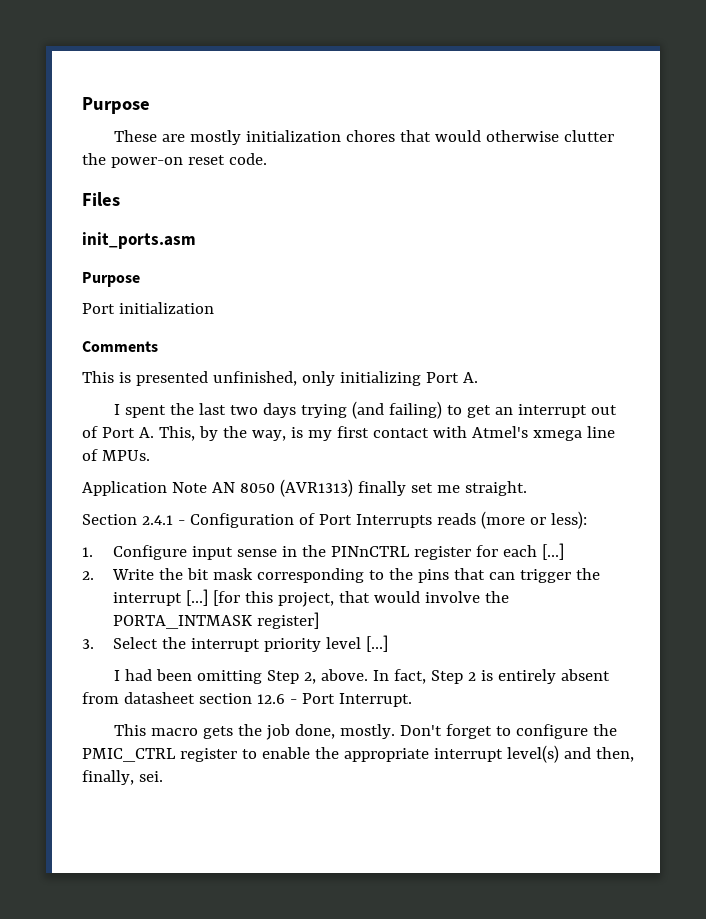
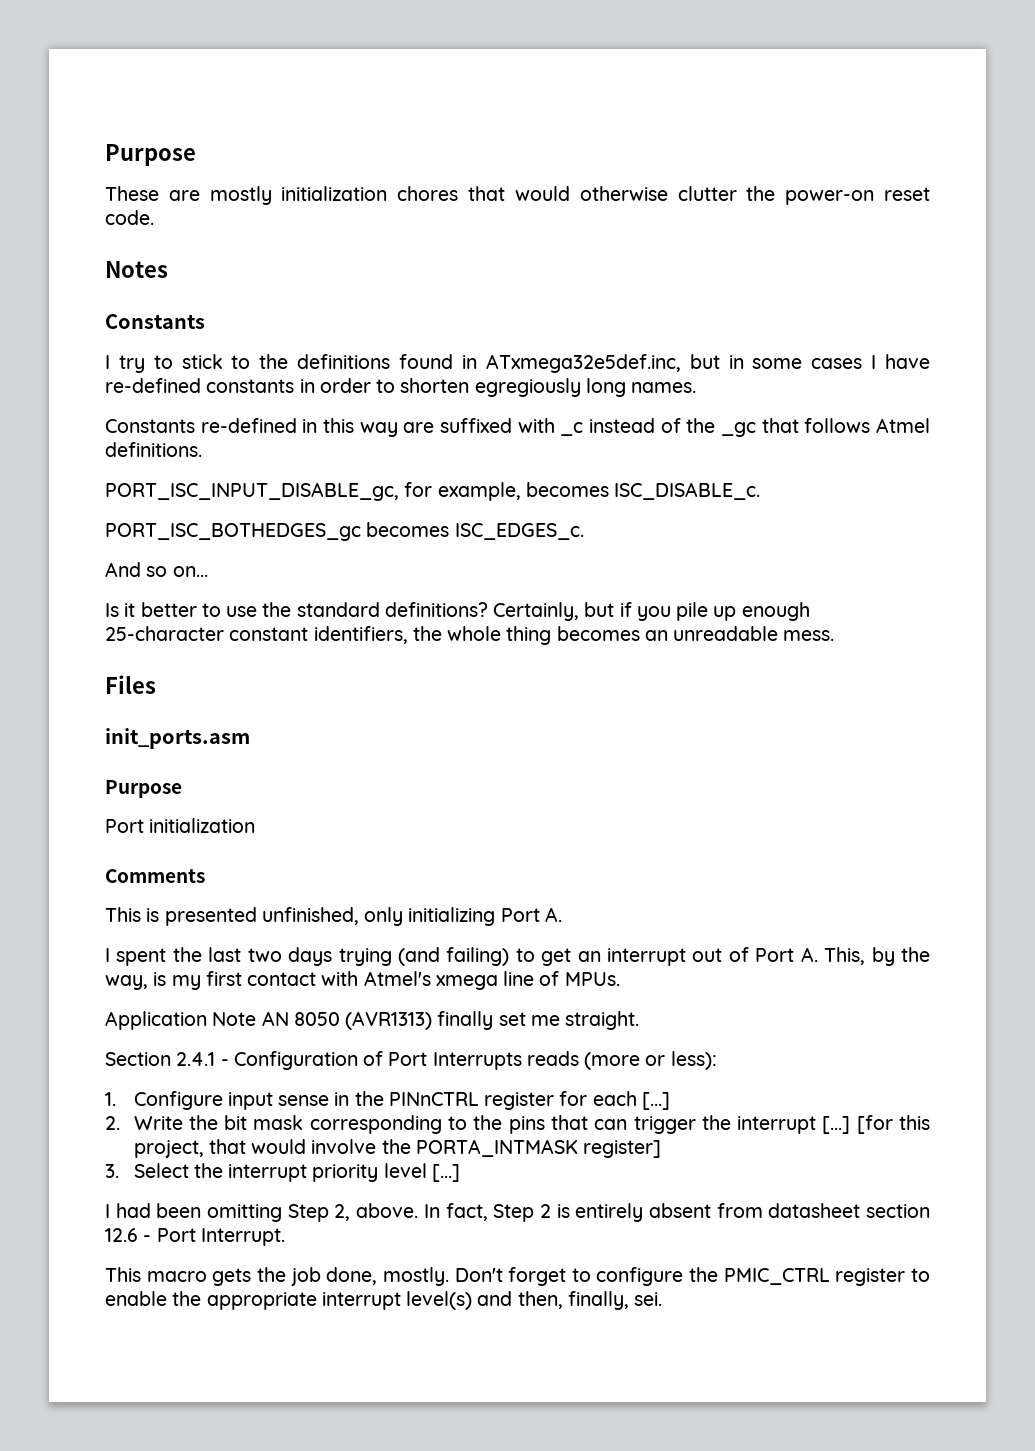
(267, 159) none -> [105,261,168,278] [105,314,205,329] [105,354,930,373] [105,378,697,397] [105,418,930,437] [105,442,202,457] [105,482,761,501] [105,522,584,541] [105,562,208,577] [105,602,810,621] [105,626,835,645] // Notes // Constants // I try to stick to the definitions found in ATxmega32e5def.inc, but in some cases I have re-defined constants in order to shorten egregiously long names. // Constants re-defined in this way are suffixed with _c instead of the _gc that follows Atmel definitions. // PORT_ISC_INPUT_DISABLE_gc, for example, becomes ISC_DISABLE_c. // PORT_ISC_BOTHEDGES_gc becomes ISC_EDGES_c. // And so on... // Is it better to use the standard definitions? Certainly, but if you pile up enough 25-character constant identifiers, the whole thing becomes an unreadable mess.

